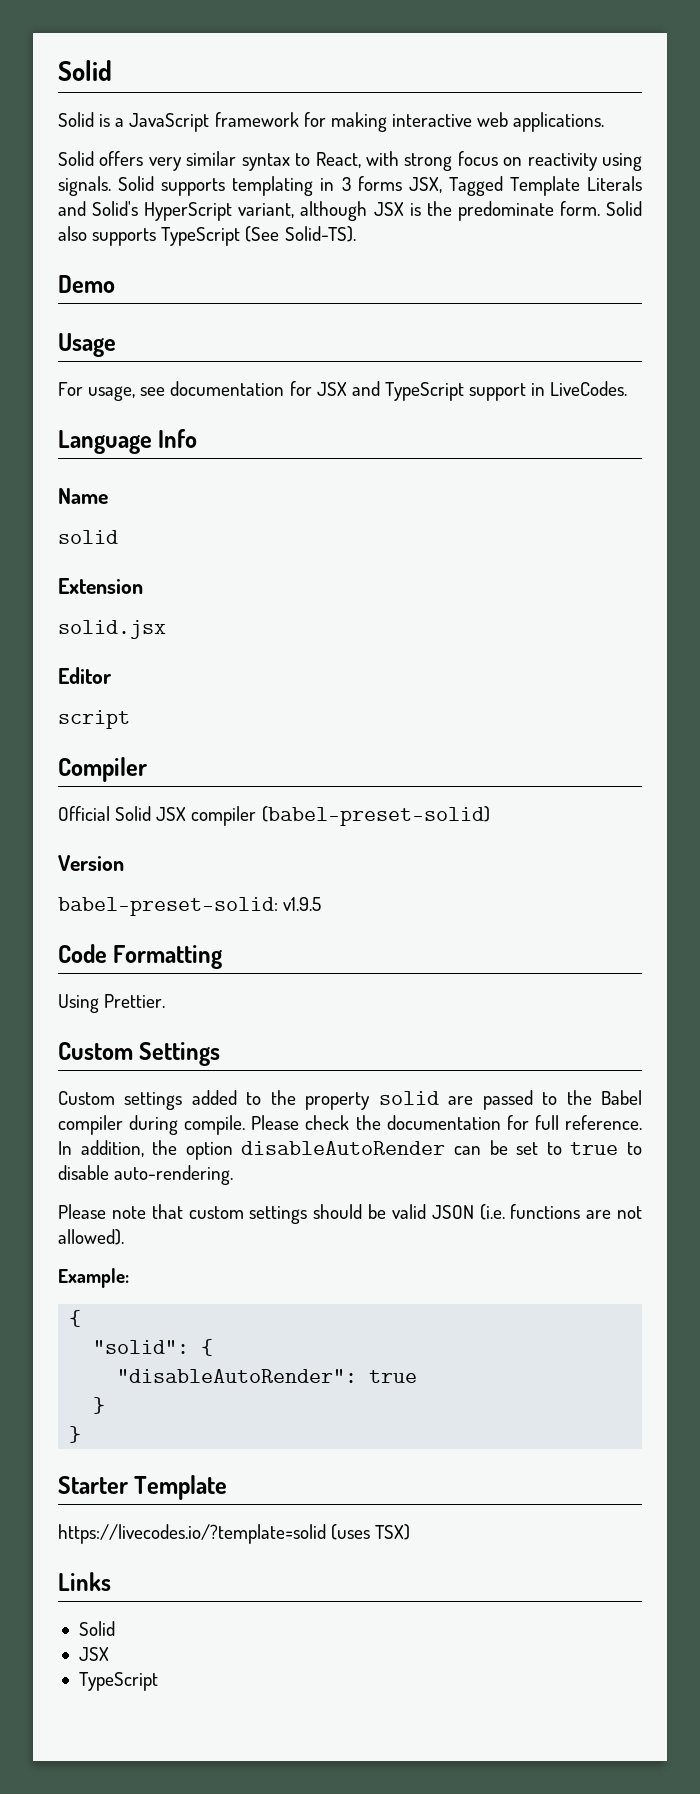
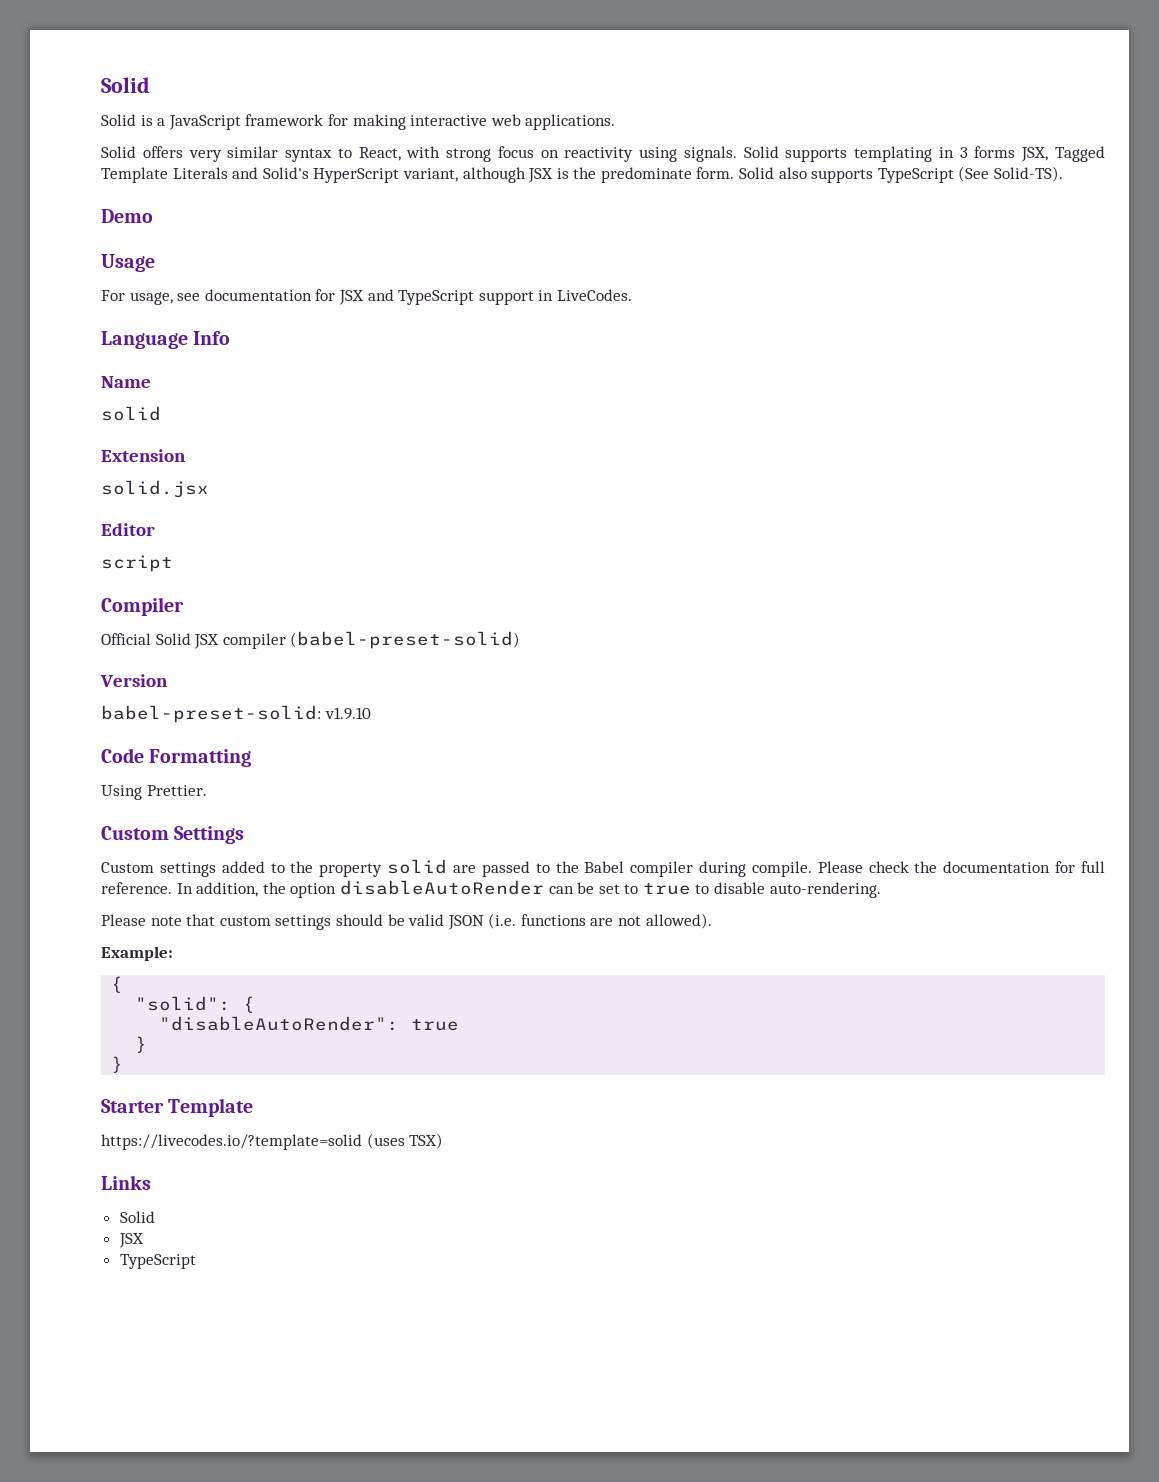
[283,897,322,911] v1.9.5 -> [324,707,371,720] v1.9.10

